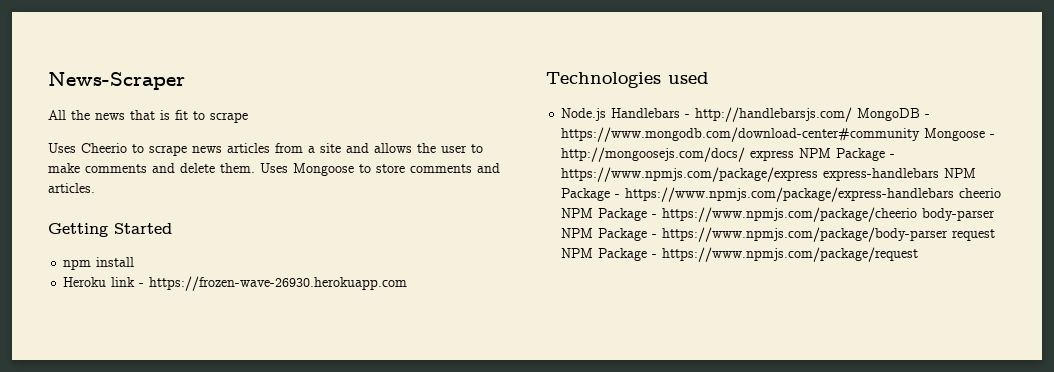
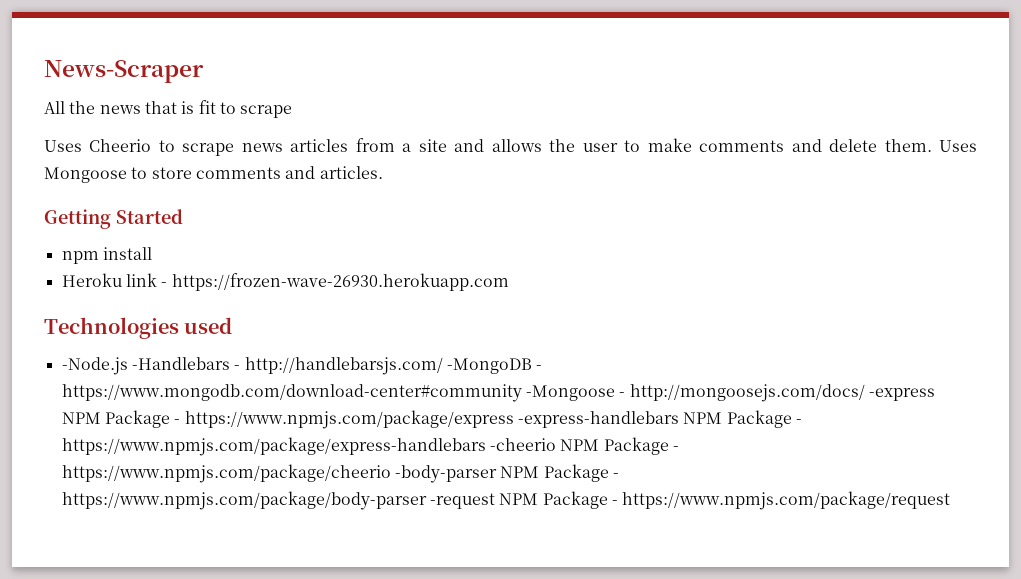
[561,108,681,121] Node.js Handlebars -> [61,357,230,375] -Node.js -Handlebars
[857,108,921,121] MongoDB -> [446,358,532,374] -MongoDB
[924,128,986,141] Mongoose -> [525,385,615,401] -Mongoose
[750,150,795,161] express -> [868,388,935,401] -express
[823,168,940,181] express-handlebars -> [517,411,679,428] -express-handlebars
[959,188,1002,198] cheerio -> [489,438,556,451] -cheerio
[922,208,996,221] body-parser -> [394,465,497,483] -body-parser
[952,229,996,241] request -> [429,493,495,509] -request

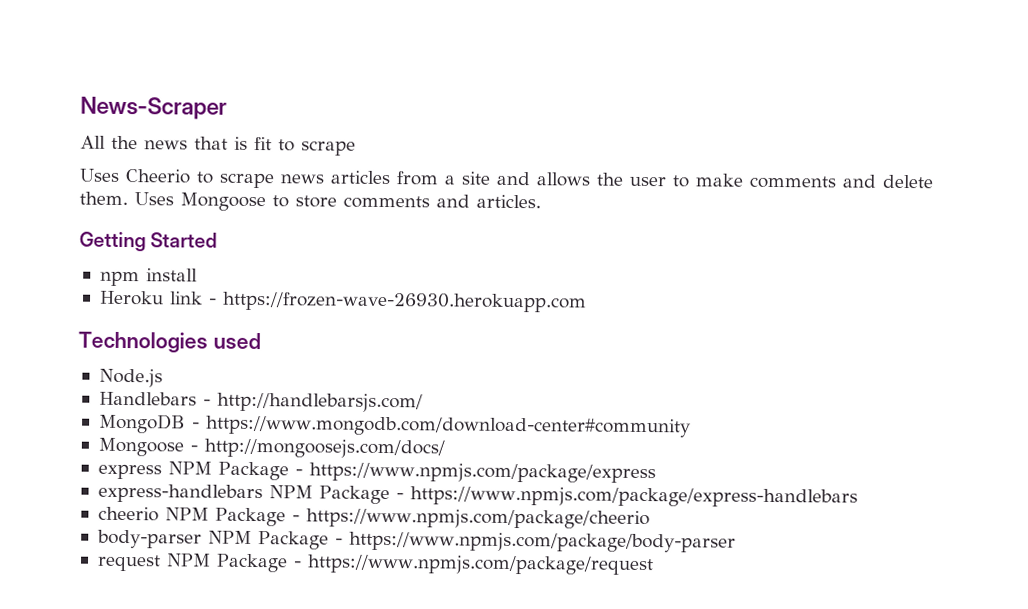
[61,357,230,375] -Node.js -Handlebars -> [98,368,163,388] [98,391,197,406] Node.js // Handlebars
[446,358,532,374] -MongoDB -> [98,413,186,434] // MongoDB
[525,385,615,401] -Mongoose -> [97,437,184,457] // Mongoose
[868,388,935,401] -express -> [97,463,162,480] // express
[517,411,679,428] -express-handlebars -> [97,483,263,504] // express-handlebars
[489,438,556,451] -cheerio -> [97,506,159,522] // cheerio
[394,465,497,483] -body-parser -> [96,529,202,549] // body-parser
[429,493,495,509] -request -> [96,554,161,572] // request

